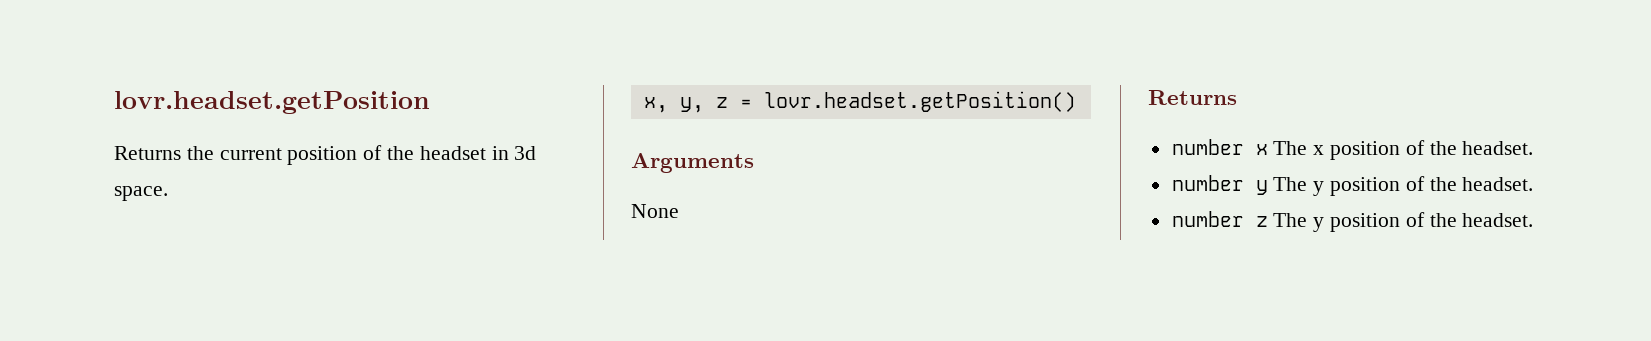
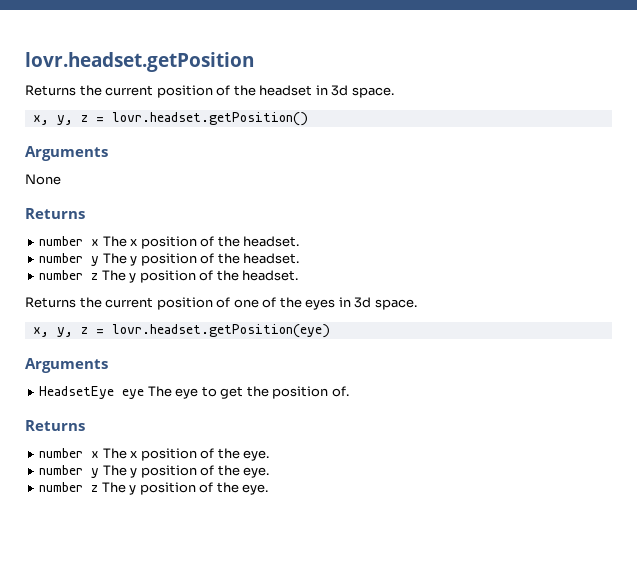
(1534, 220) none -> [25,297,417,310] [32,324,330,338] [25,358,108,373] [39,386,349,399] [25,420,85,431] [39,448,270,461] [39,465,270,478] [39,482,269,495] // Returns the current position of one of the eyes in 3d space. // x, y, z = lovr.headset.getPosition(eye) // Arguments // HeadsetEye eye The eye to get the position of. // Returns // number x The x position of the eye. // number y The y position of the eye. // number z The y position of the eye.

